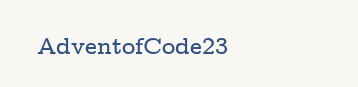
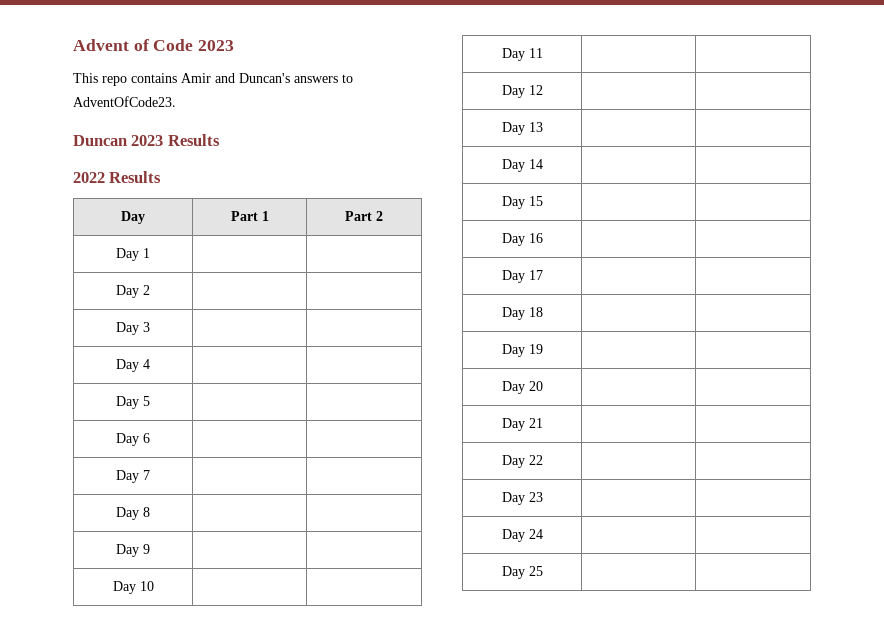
[37,38,228,54] AdventofCode23 -> [73,39,235,51] [73,73,353,86] [73,96,176,107] [73,134,220,146] [73,171,162,183] [121,211,145,224] [230,211,269,221] [345,211,383,221] [116,248,150,261] [116,285,150,298] [116,322,150,335] [116,359,150,372] [116,396,150,409] [116,433,150,446] [116,470,150,483] [116,507,150,520] [116,544,150,557] [112,581,154,594] [501,48,543,61] [501,85,543,98] [501,122,543,135] [501,159,543,172] [501,196,543,209] [501,233,543,246] [501,270,543,283] [501,307,543,320] [501,344,543,357] [501,381,543,394] [501,418,543,431] [501,455,543,468] [501,492,543,505] [501,529,543,542] [501,566,543,579] Advent of Code 2023 // This repo contains Amir and Duncan's answers to AdventOfCode23. // Duncan 2023 Results // 2022 Results // Day | Part 1 | Part 2 // Day 1 | | // Day 2 | | // Day 3 | | // Day 4 | | // Day 5 | | // Day 6 | | // Day 7 | | // Day 8 | | // Day 9 | | // Day 10 | | // Day 11 | | // Day 12 | | // Day 13 | | // Day 14 | | // Day 15 | | // Day 16 | | // Day 17 | | // Day 18 | | // Day 19 | | // Day 20 | | // Day 21 | | // Day 22 | | // Day 23 | | // Day 24 | | // Day 25 | |

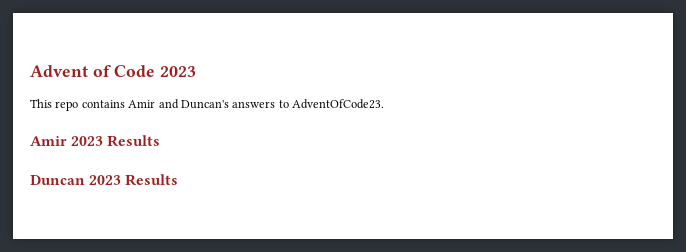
(176, 101) none -> [30,135,161,147] // Amir 2023 Results
[73,171,162,183] [121,211,145,224] [230,211,269,221] [345,211,383,221] [116,248,150,261] [116,285,150,298] [116,322,150,335] [116,359,150,372] [116,396,150,409] [116,433,150,446] [116,470,150,483] [116,507,150,520] [116,544,150,557] [112,581,154,594] [501,48,543,61] [501,85,543,98] [501,122,543,135] [501,159,543,172] [501,196,543,209] [501,233,543,246] [501,270,543,283] [501,307,543,320] [501,344,543,357] [501,381,543,394] [501,418,543,431] [501,455,543,468] [501,492,543,505] [501,529,543,542] [501,566,543,579] // 2022 Results // Day | Part 1 | Part 2 // Day 1 | | // Day 2 | | // Day 3 | | // Day 4 | | // Day 5 | | // Day 6 | | // Day 7 | | // Day 8 | | // Day 9 | | // Day 10 | | // Day 11 | | // Day 12 | | // Day 13 | | // Day 14 | | // Day 15 | | // Day 16 | | // Day 17 | | // Day 18 | | // Day 19 | | // Day 20 | | // Day 21 | | // Day 22 | | // Day 23 | | // Day 24 | | // Day 25 | | -> (179, 180) none

